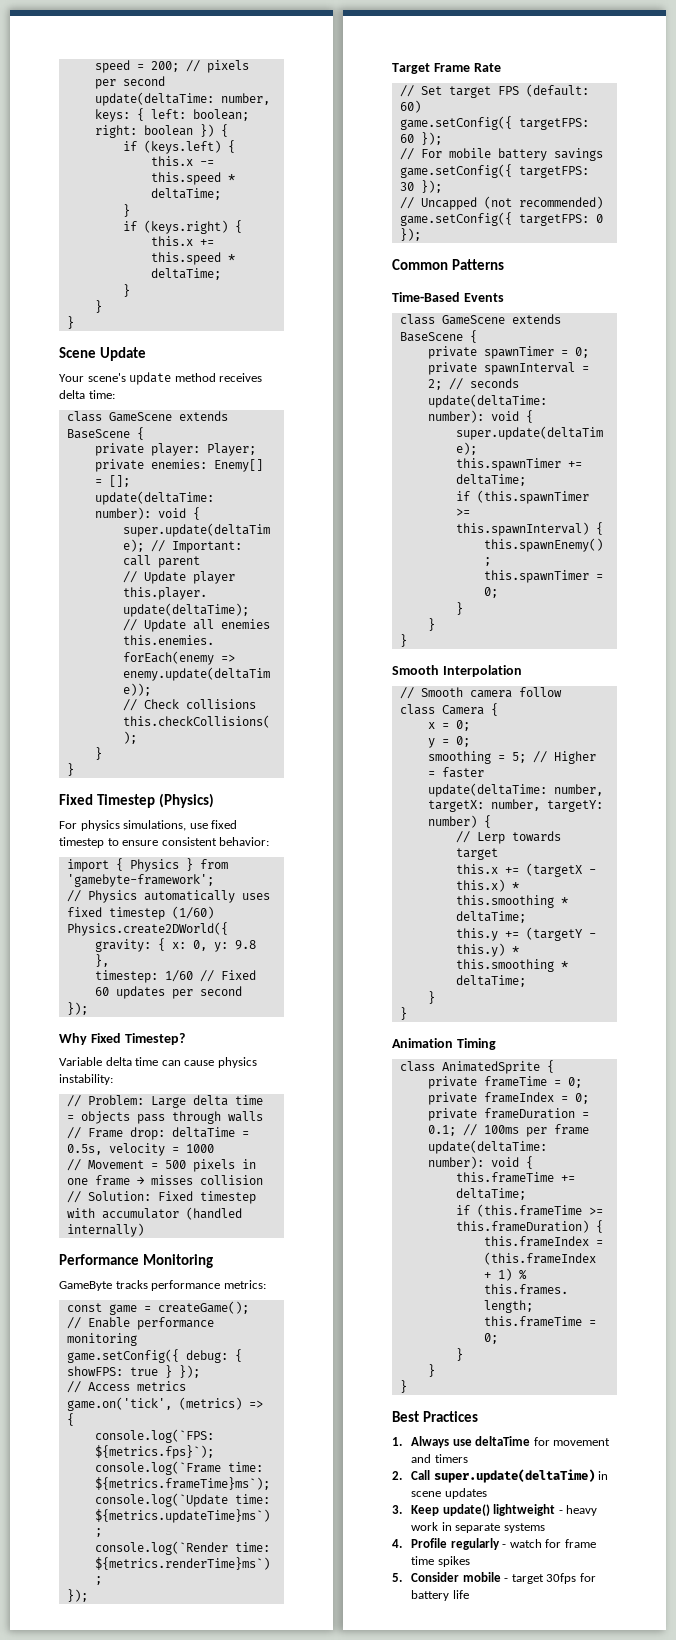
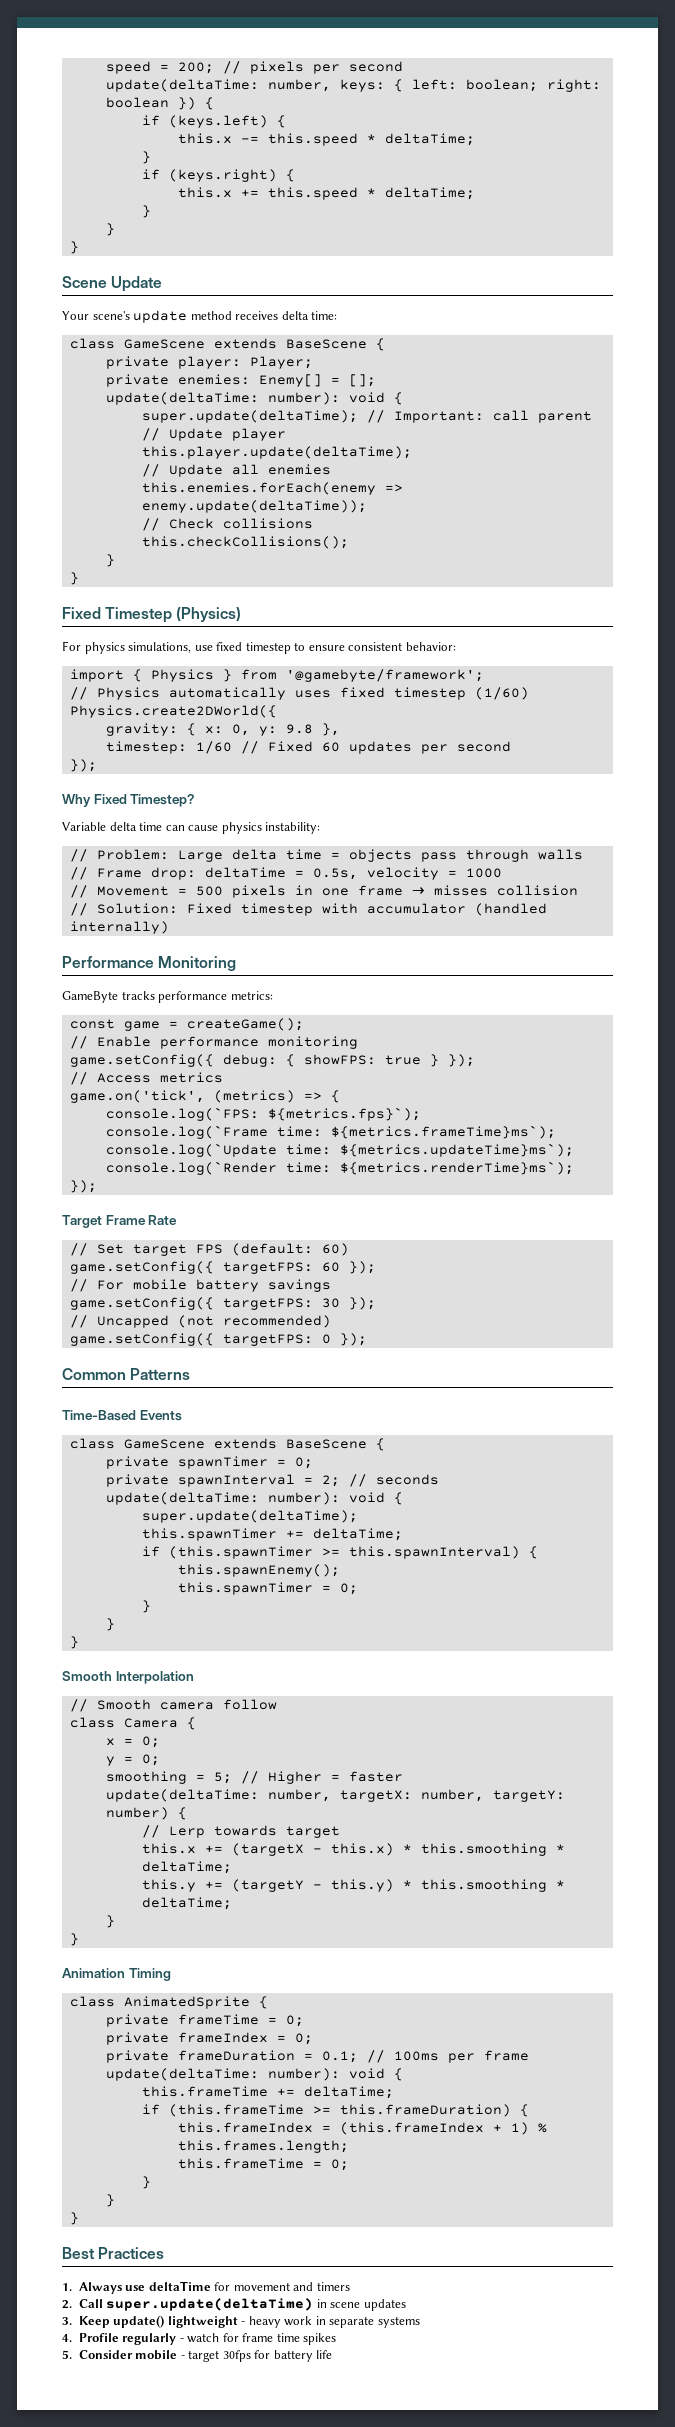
[66,874,214,887] 'gamebyte-framework'; -> [285,669,484,682] '@gamebyte/framework';

